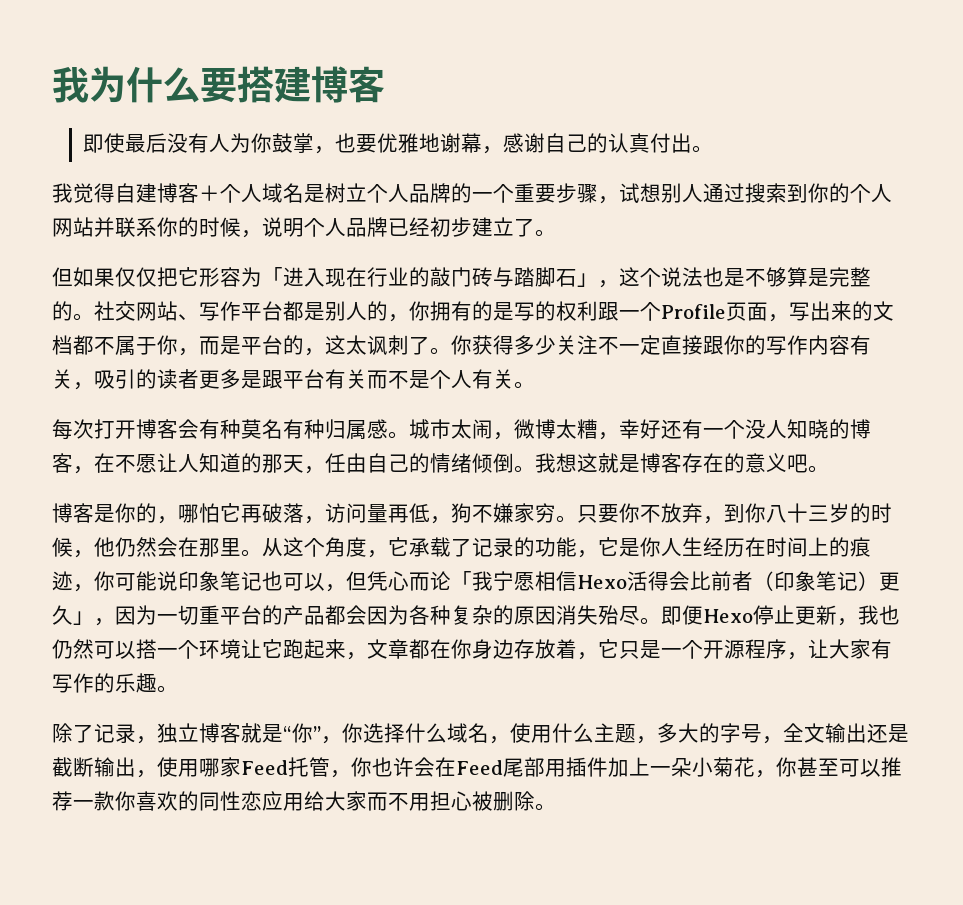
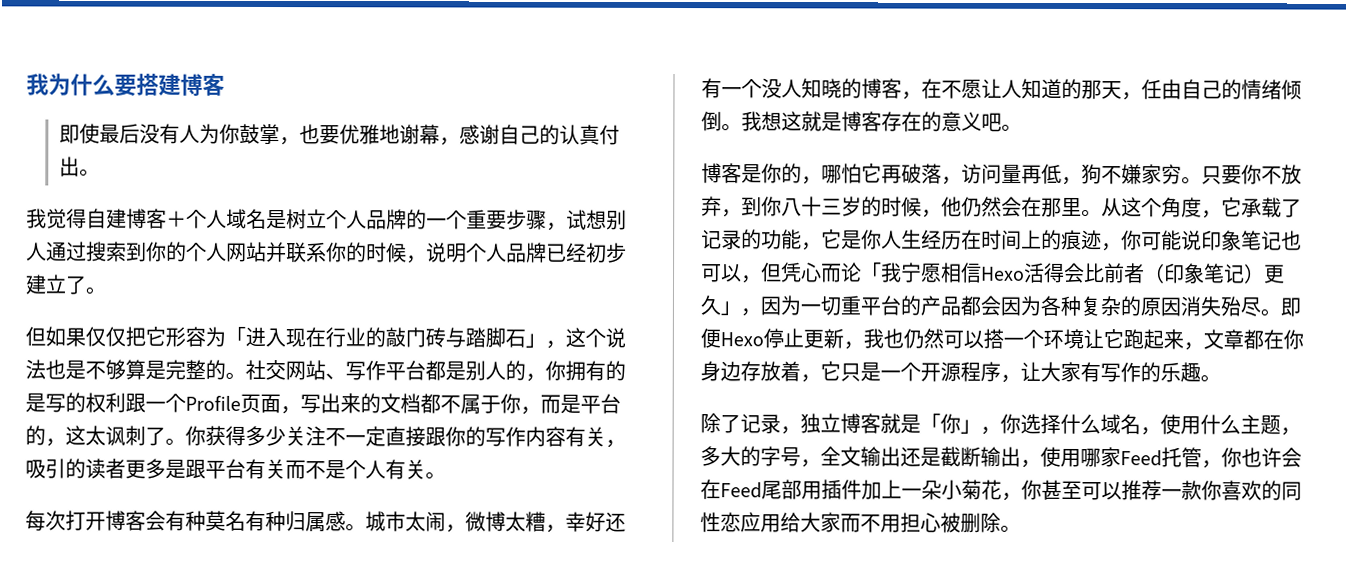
[283,723,321,743] “你” -> [920,413,981,434] 「你」

